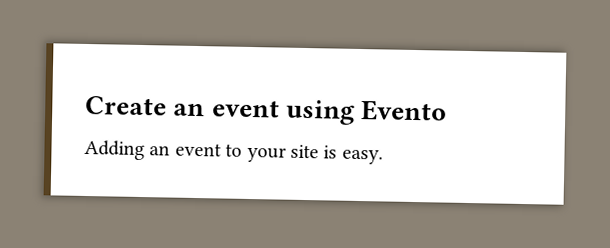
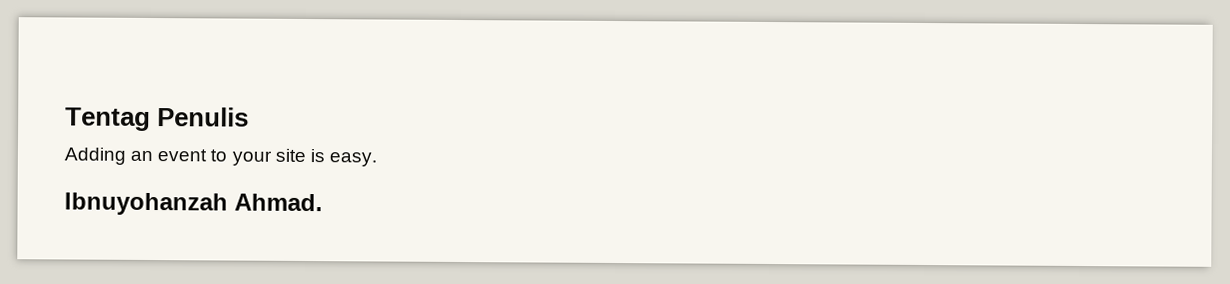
[85,95,448,125] Create an event using Evento -> [65,107,250,131] Tentag Penulis
(383, 157) none -> [64,192,323,216] // Ibnuyohanzah Ahmad.

